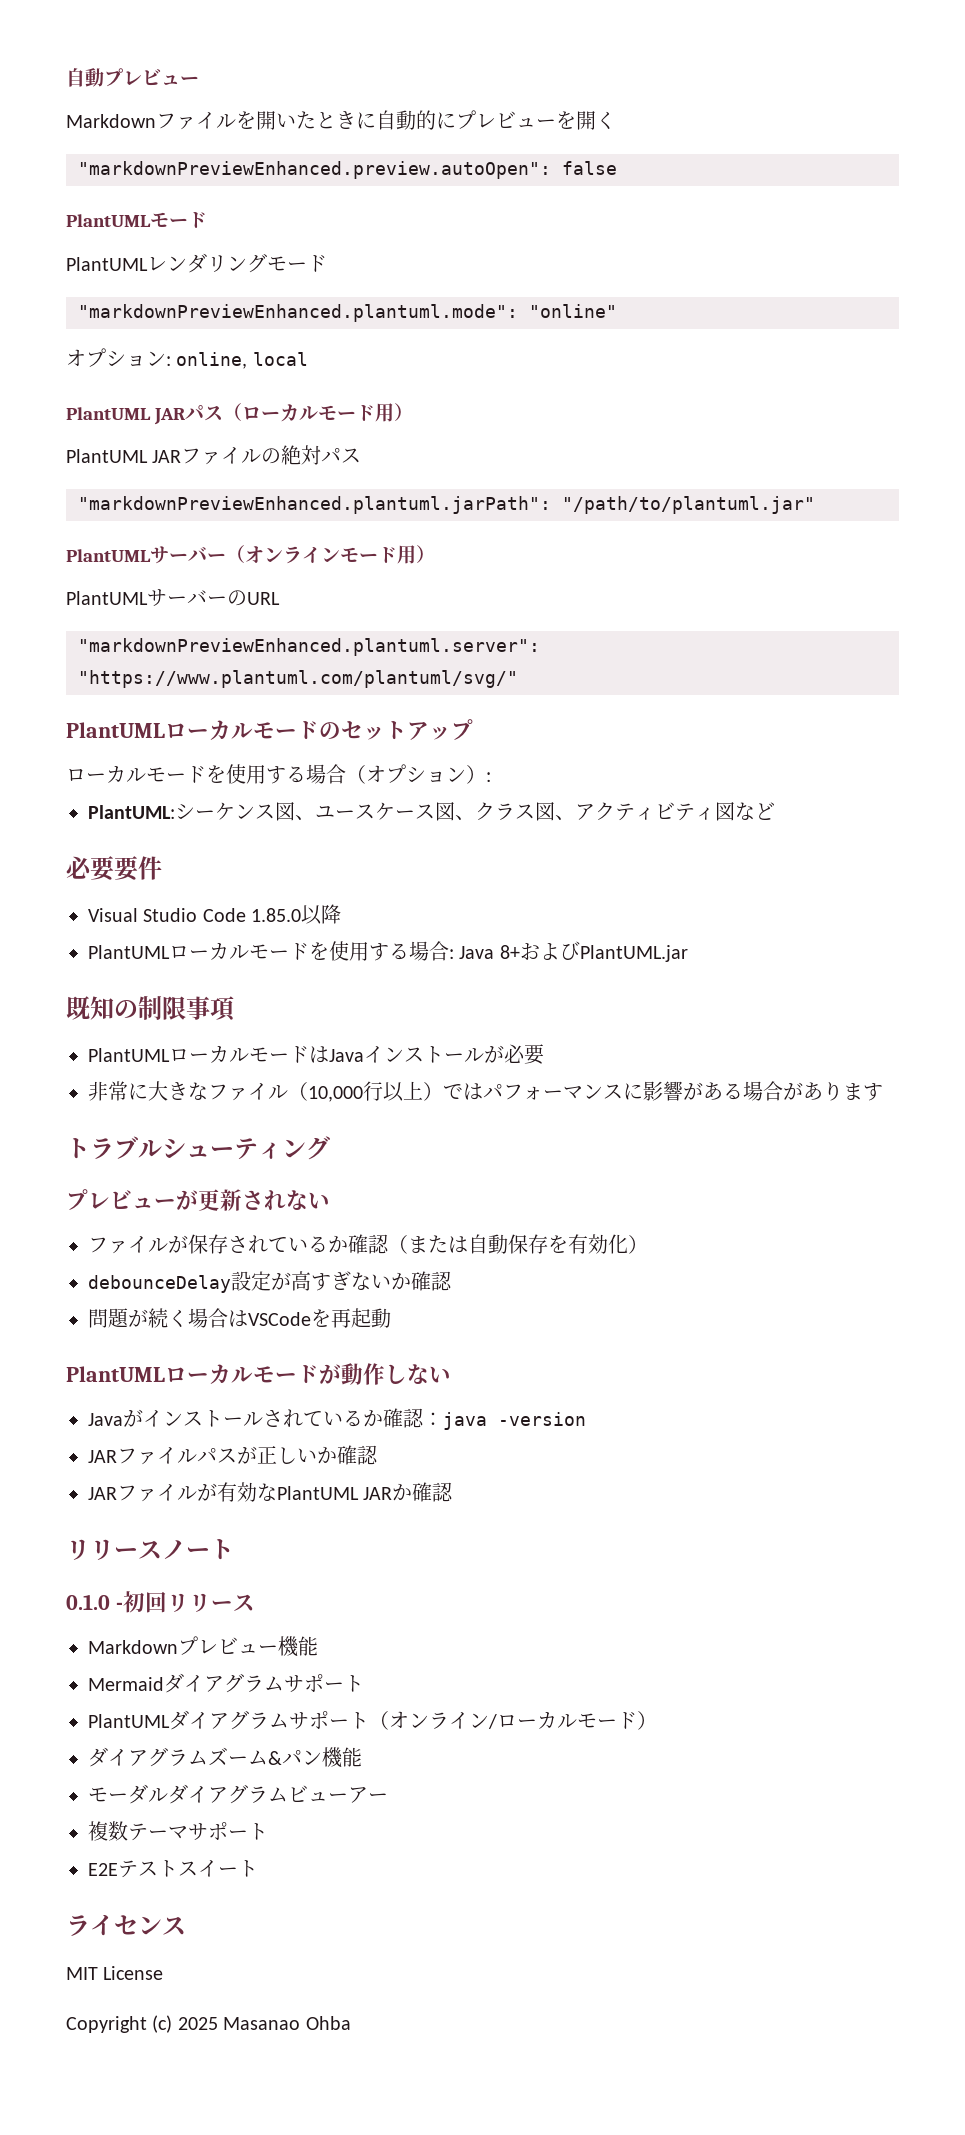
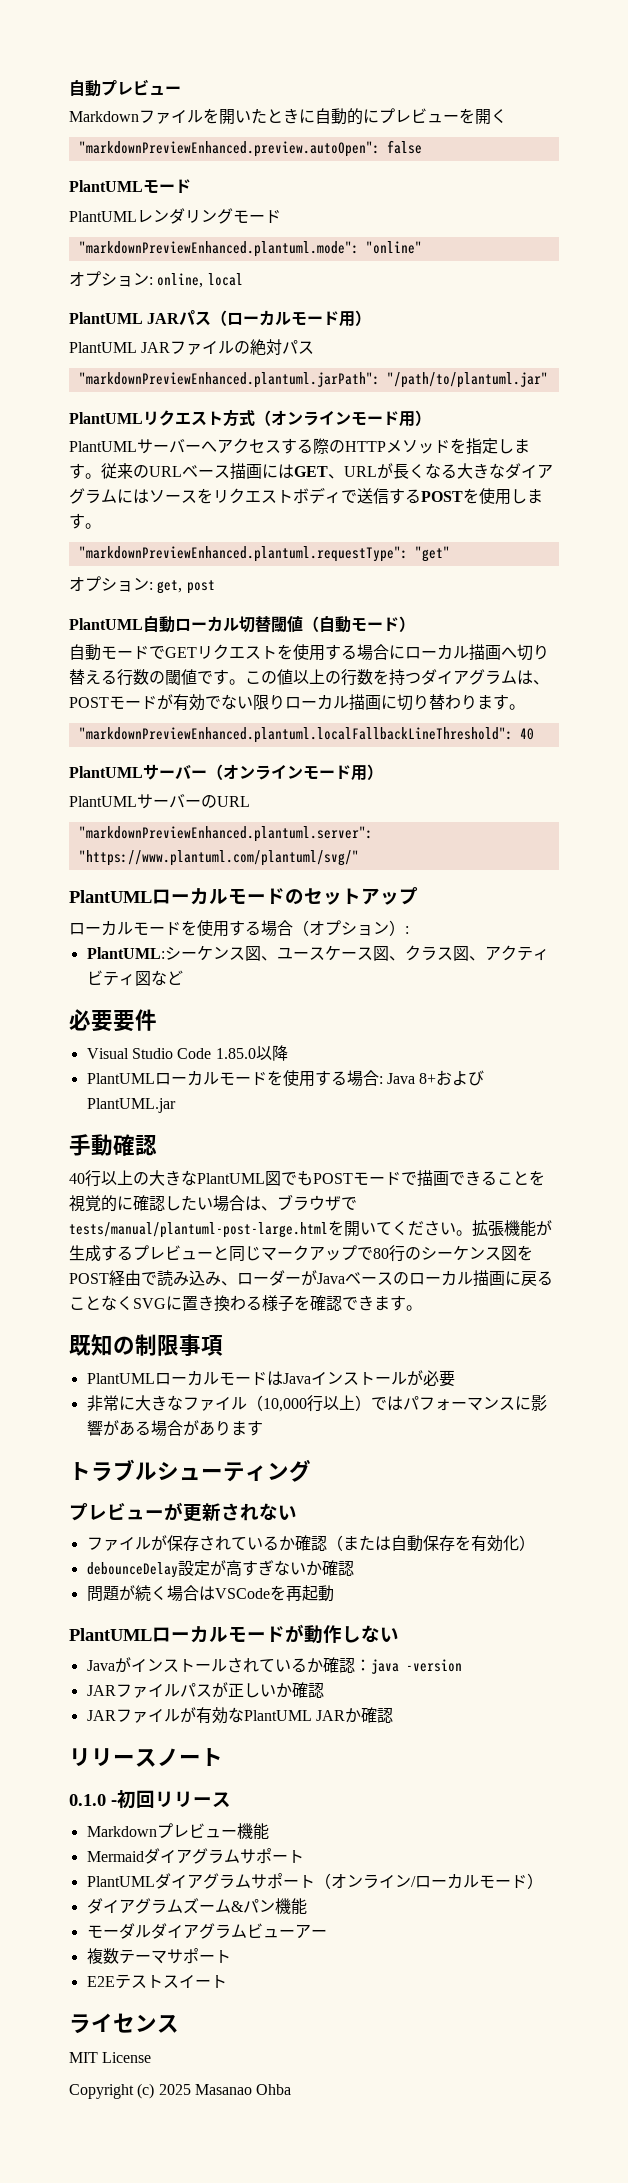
(815, 505) none -> [69,409,431,427] [69,438,530,455] [69,463,553,480] [69,487,543,505] [69,513,101,529] [78,546,450,562] [69,576,215,594] [69,615,415,633] [69,644,549,661] [69,669,549,686] [69,694,525,711] [78,727,534,743] // PlantUMLリクエスト方式（オンラインモード用） // PlantUMLサーバーへアクセスする際のHTTPメソッドを指定します。従来のURLベース描画にはGET、URLが長くなる大きなダイアグラムにはソースをリクエストボディで送信するPOSTを使用します。 // "markdownPreviewEnhanced.plantuml.requestType": "get" // オプション: get, post // PlantUML自動ローカル切替閾値（自動モード） // 自動モードでGETリクエストを使用する場合にローカル描画へ切り替える行数の閾値です。この値以上の行数を持つダイアグラムは、POSTモードが有効でない限りローカル描画に切り替わります。 // "markdownPreviewEnhanced.plantuml.localFallbackLineThreshold": 40
(688, 953) none -> [69,1134,157,1156] [69,1170,545,1187] [69,1194,357,1212] [69,1220,552,1238] [69,1245,533,1262] [69,1270,553,1287] [69,1295,422,1312] // 手動確認 // 40行以上の大きなPlantUML図でもPOSTモードで描画できることを視覚的に確認したい場合は、ブラウザでtests/manual/plantuml-post-large.htmlを開いてください。拡張機能が生成するプレビューと同じマークアップで80行のシーケンス図をPOST経由で読み込み、ローダーがJavaベースのローカル描画に戻ることなくSVGに置き換わる様子を確認できます。

